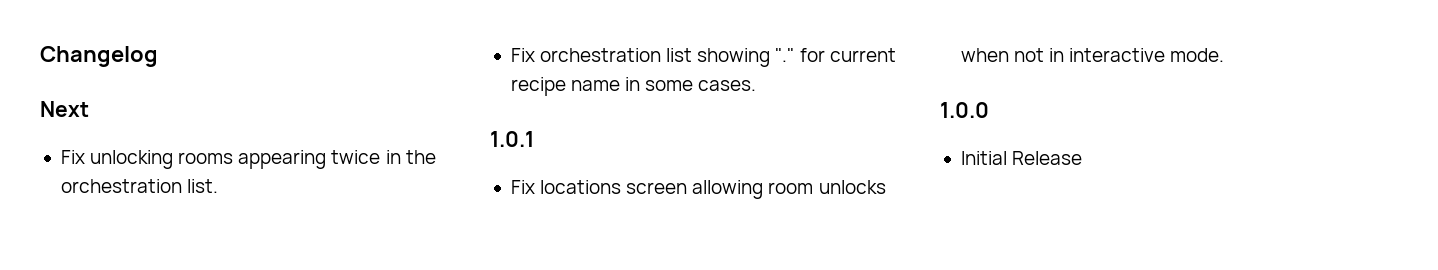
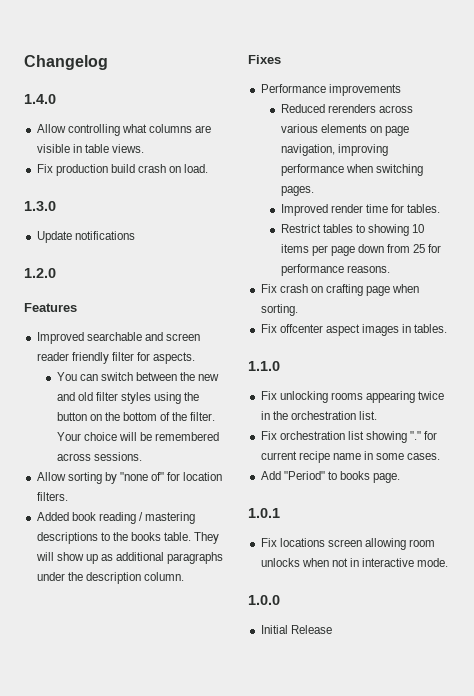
[40,101,89,117] Next -> [24,94,56,104] [36,124,212,136] [36,144,144,153] [36,164,209,176] [24,201,56,211] [36,231,135,243] [24,268,56,278] [24,303,77,312] [36,332,200,344] [36,352,196,364] [56,372,220,381] [56,392,200,404] [56,412,216,421] [56,432,220,441] [56,452,142,461] [36,472,223,484] [36,492,68,501] [36,512,196,524] [36,532,220,544] [35,552,224,564] [36,572,184,584] [248,55,281,64] [260,84,401,96] [280,104,413,113] [280,124,409,136] [280,144,388,156] [280,164,423,176] [280,186,314,196] [280,204,441,216] [280,224,425,236] [280,244,442,256] [280,264,390,276] [260,284,420,296] [260,304,298,316] [260,324,448,336] [248,361,280,371] 1.4.0 // Allow controlling what columns are visible in table views. // Fix production build crash on load. // 1.3.0 // Update notifications // 1.2.0 // Features // Improved searchable and screen reader friendly filter for aspects. // You can switch between the new and old filter styles using the button on the bottom of the filter. Your choice will be remembered across sessions. // Allow sorting by "none of" for location filters. // Added book reading / mastering descriptions to the books table. They will show up as additional paragraphs under the description column. // Fixes // Performance improvements // Reduced rerenders across various elements on page navigation, improving performance when switching pages. // Improved render time for tables. // Restrict tables to showing 10 items per page down from 25 for performance reasons. // Fix crash on crafting page when sorting. // Fix offcenter aspect images in tables. // 1.1.0
(757, 85) none -> [260,471,401,483] // Add "Period" to books page.

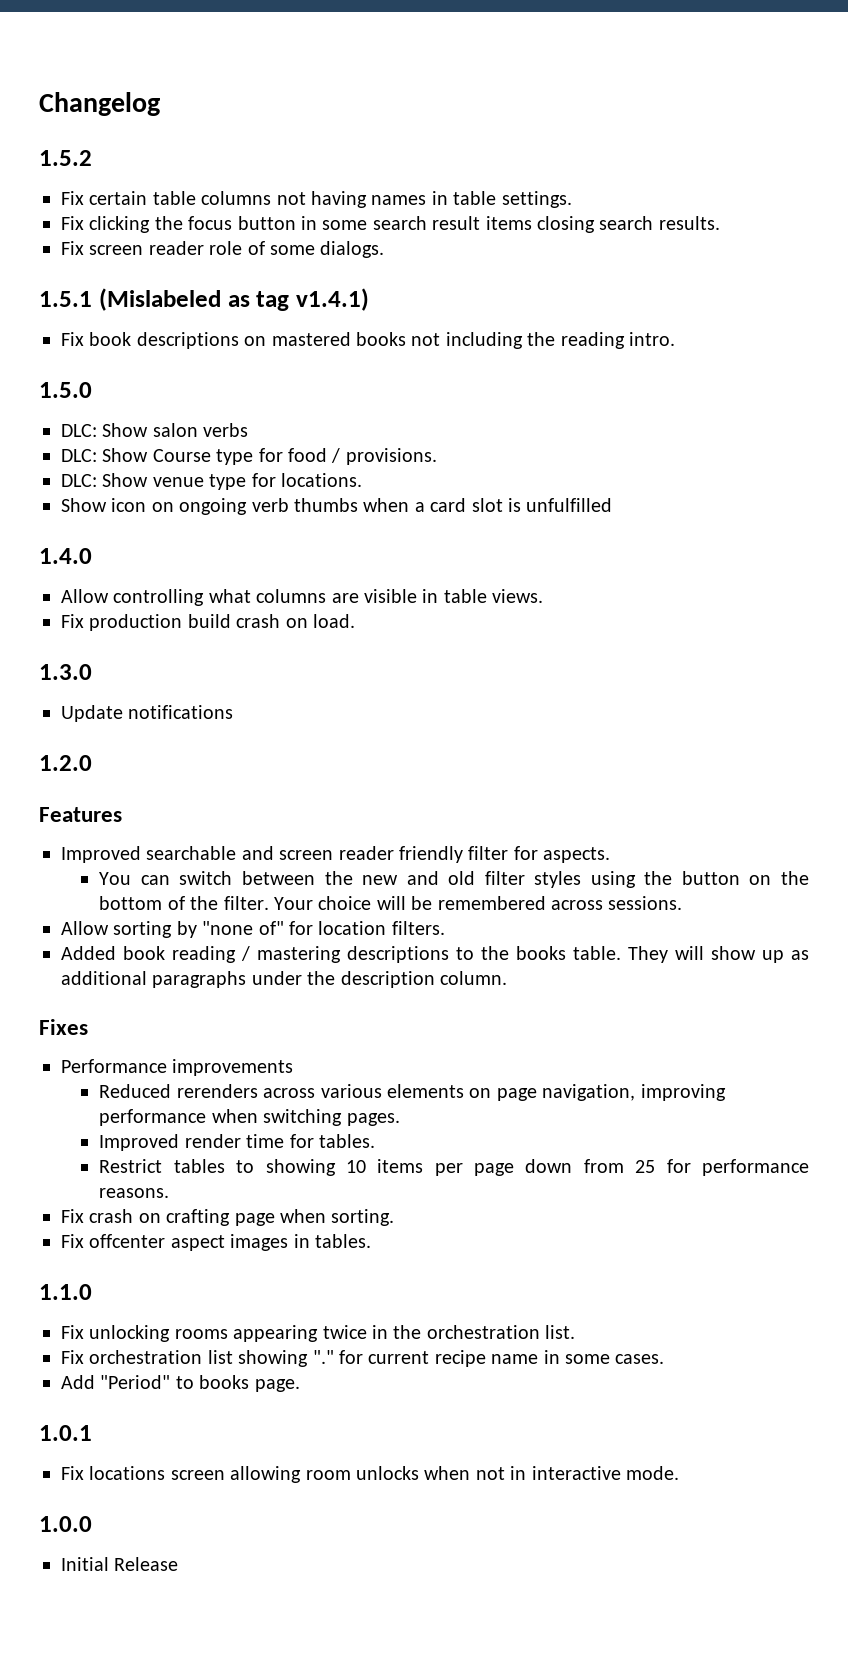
(108, 62) none -> [39,150,92,166] [61,191,572,208] [61,216,720,233] [61,241,385,258] [39,288,369,311] [61,332,675,349] [39,382,92,398] [61,423,249,437] [61,448,437,465] [61,473,362,490] [61,498,613,515] // 1.5.2 // Fix certain table columns not having names in table settings. // Fix clicking the focus button in some search result items closing search results. // Fix screen reader role of some dialogs. // 1.5.1 (Mislabeled as tag v1.4.1) // Fix book descriptions on mastered books not including the reading intro. // 1.5.0 // DLC: Show salon verbs // DLC: Show Course type for food / provisions. // DLC: Show venue type for locations. // Show icon on ongoing verb thumbs when a card slot is unfulfilled

